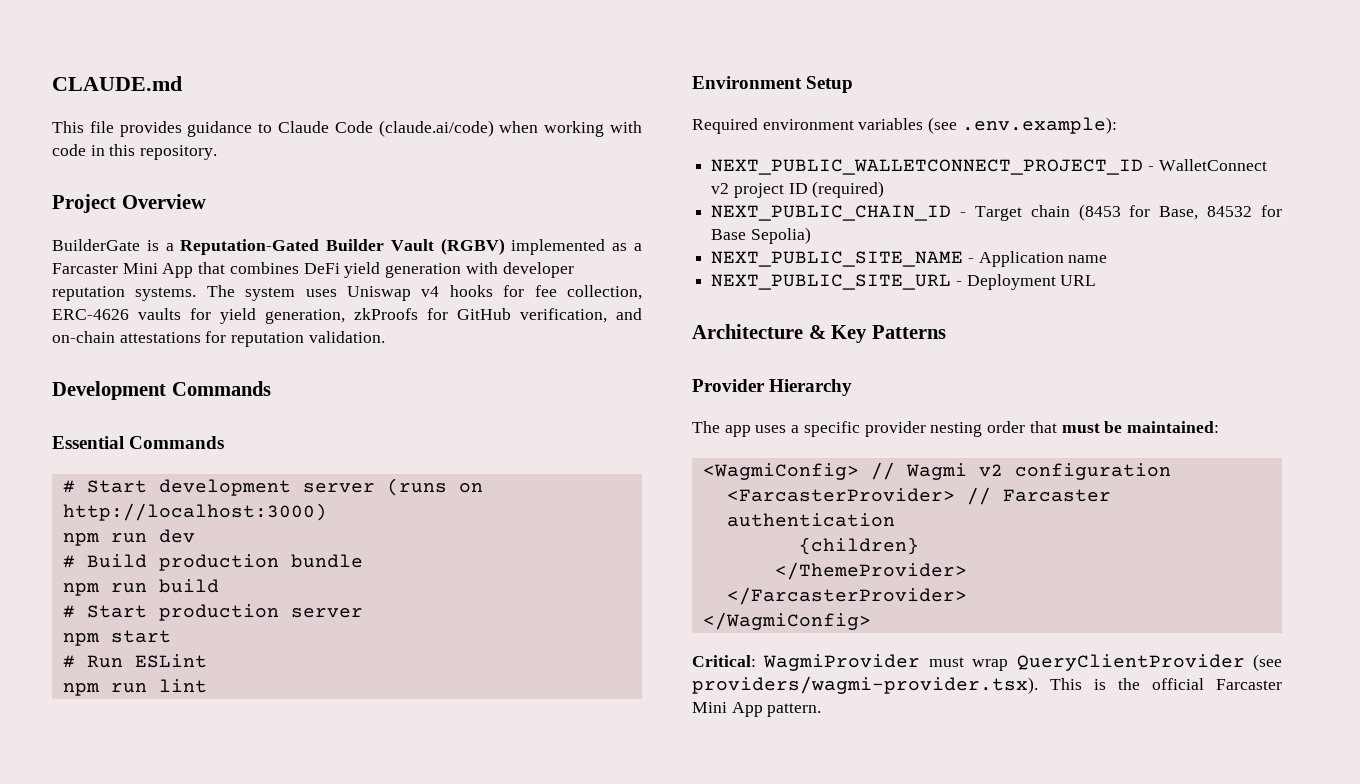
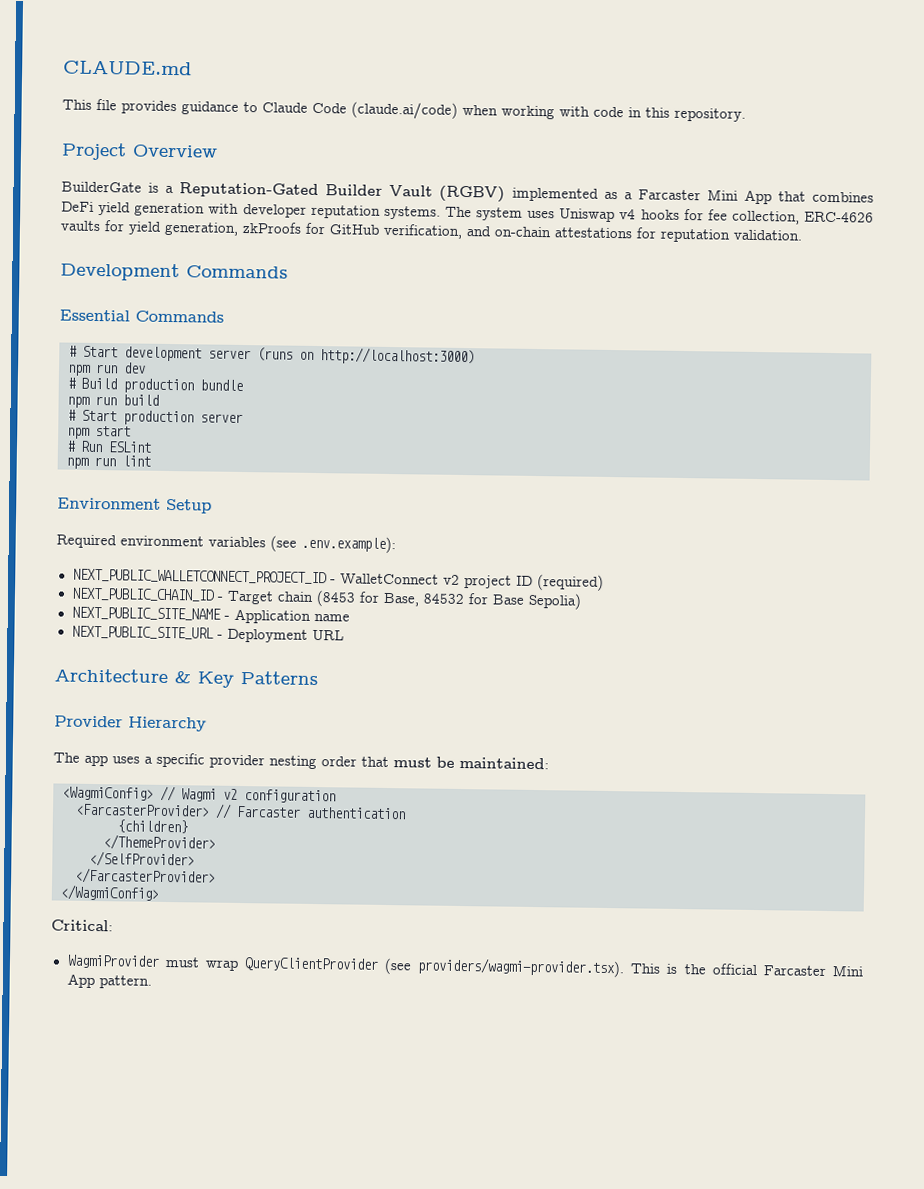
(967, 571) none -> [89,850,195,868] // </SelfProvider>
(756, 661) none -> (113, 925) //

